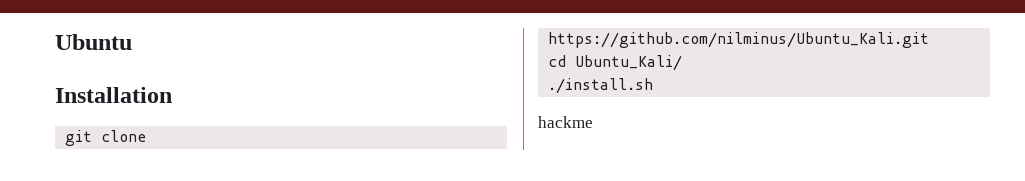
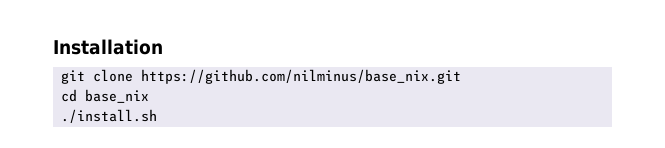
[55,34,132,50] Ubuntu // -> (53, 47) none
[548,32,930,48] https://github.com/nilminus/Ubuntu_Kali.git -> [141,69,462,84] https://github.com/nilminus/base_nix.git
[575,55,683,71] Ubuntu_Kali/ -> [85,89,150,103] base_nix
[538,116,593,128] // hackme -> (158, 116) none

